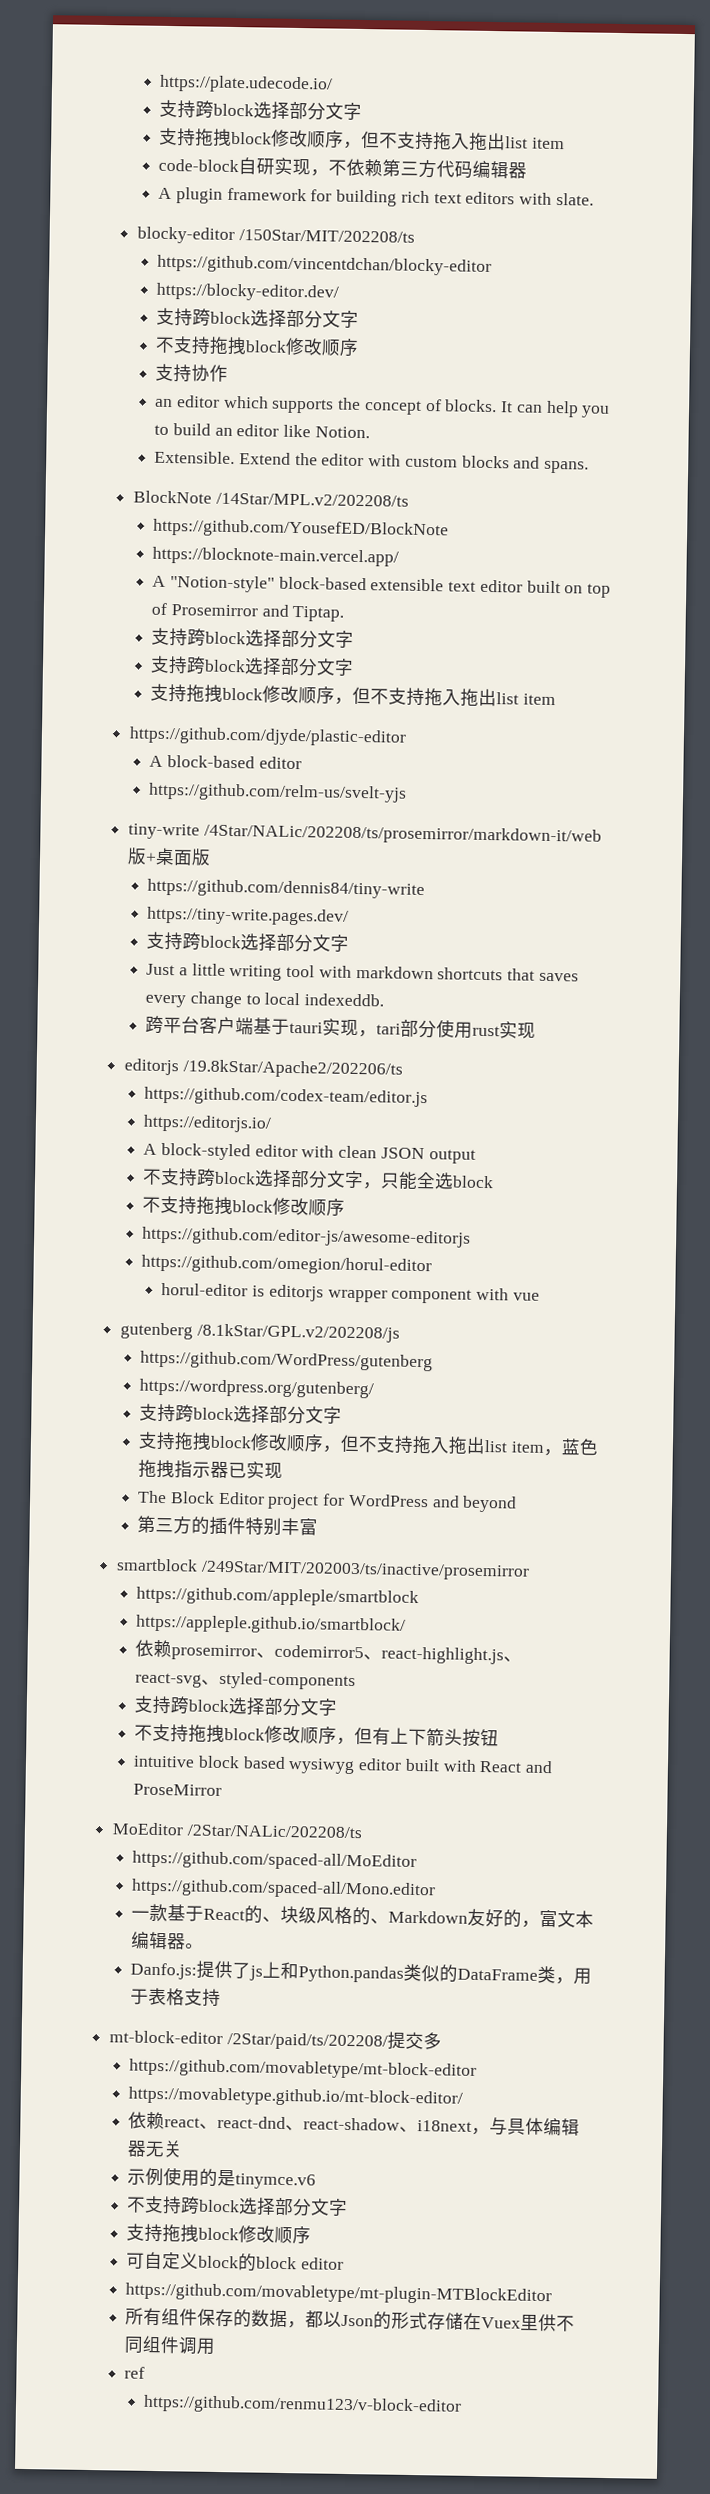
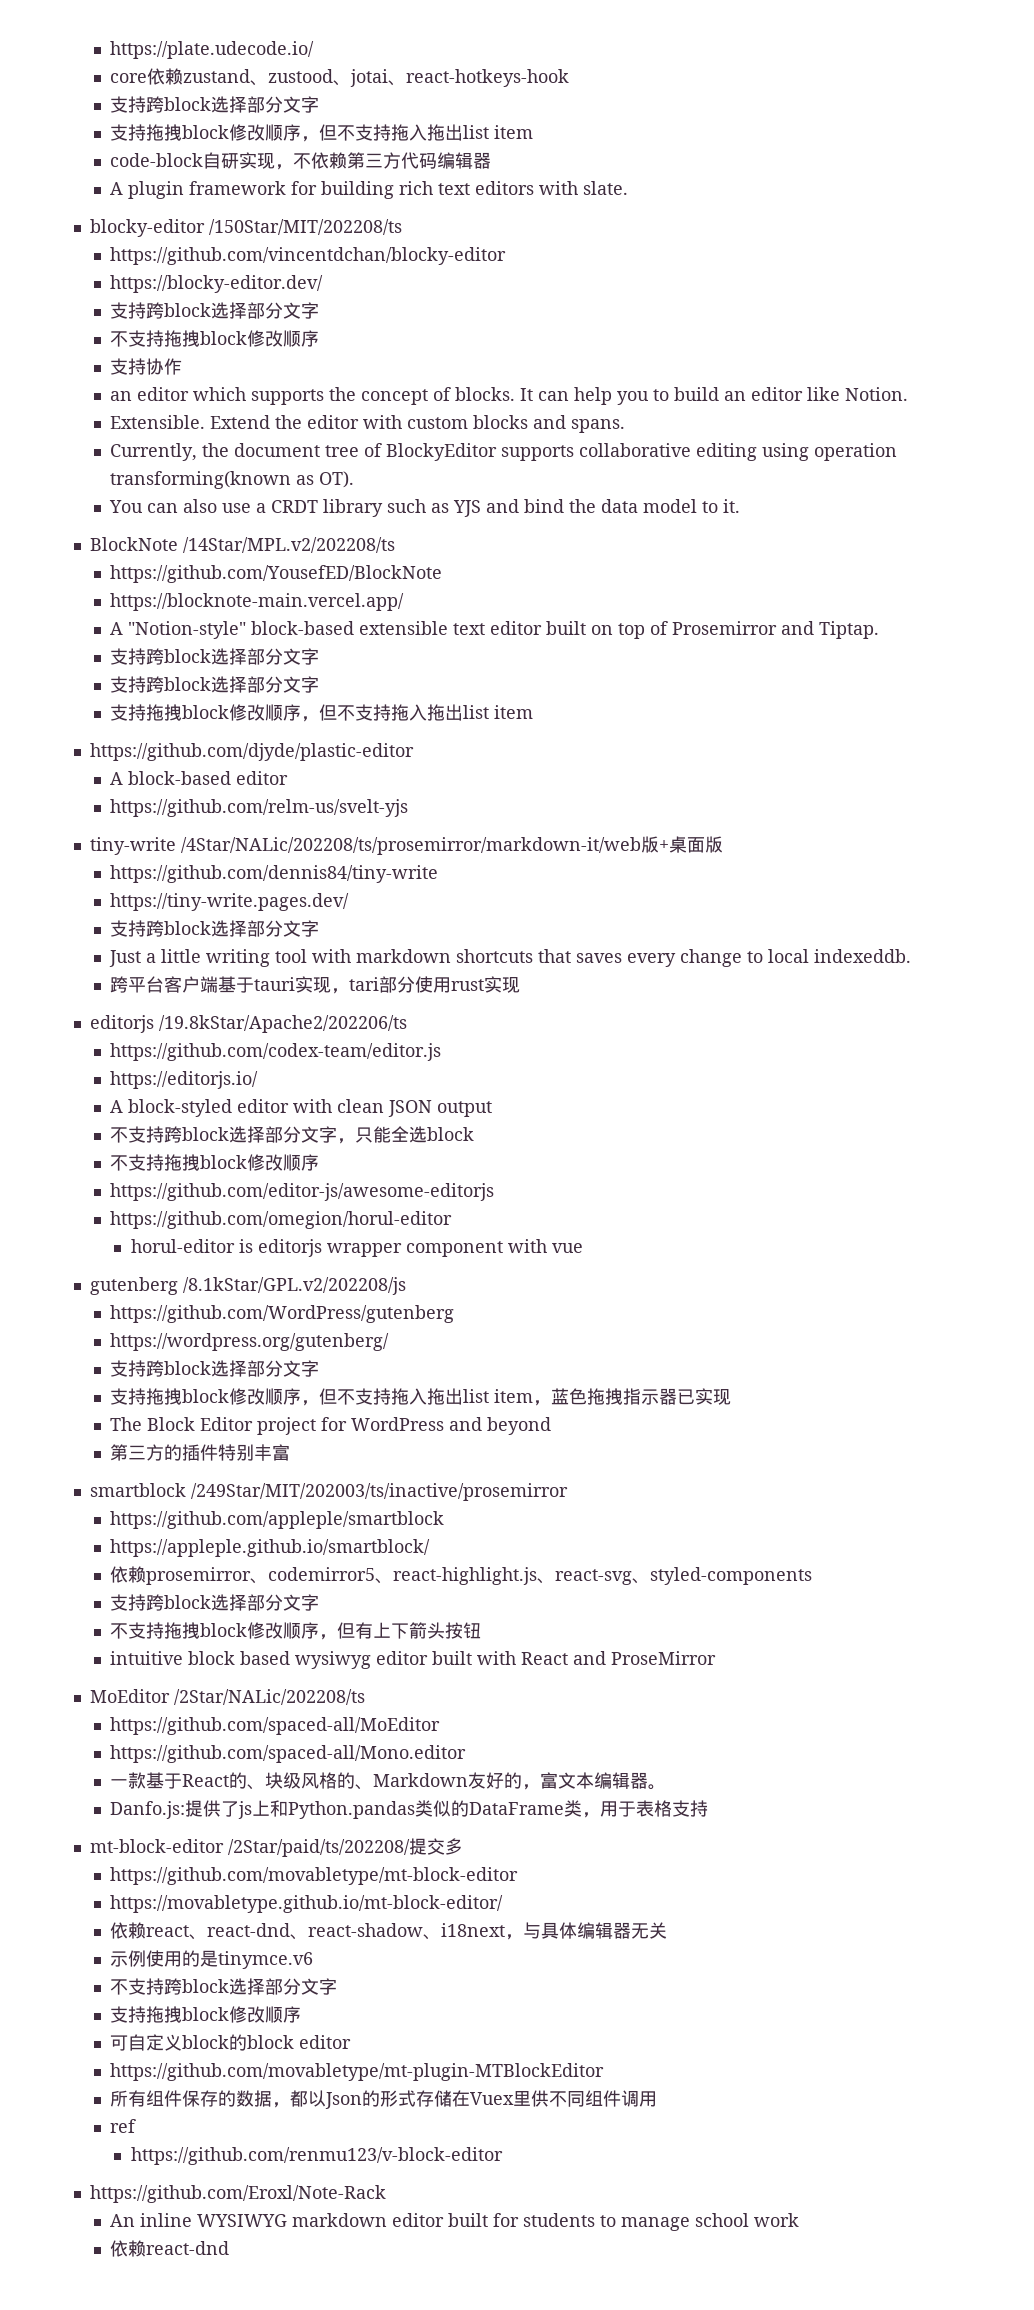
(334, 84) none -> [110,68,570,87] // core依赖zustand、zustood、jotai、react-hotkeys-hook
(590, 467) none -> [110,443,898,461] [110,471,355,489] [109,499,741,517] // Currently, the document tree of BlockyEditor supports collaborative editing using operation transforming(known as OT). // You can also use a CRDT library such as YJS and bind the data model to it.
(463, 2405) none -> [89,2185,386,2203] [110,2213,800,2231] [110,2240,230,2257] // https://github.com/Eroxl/Note-Rack // An inline WYSIWYG markdown editor built for students to manage school work // 依赖react-dnd

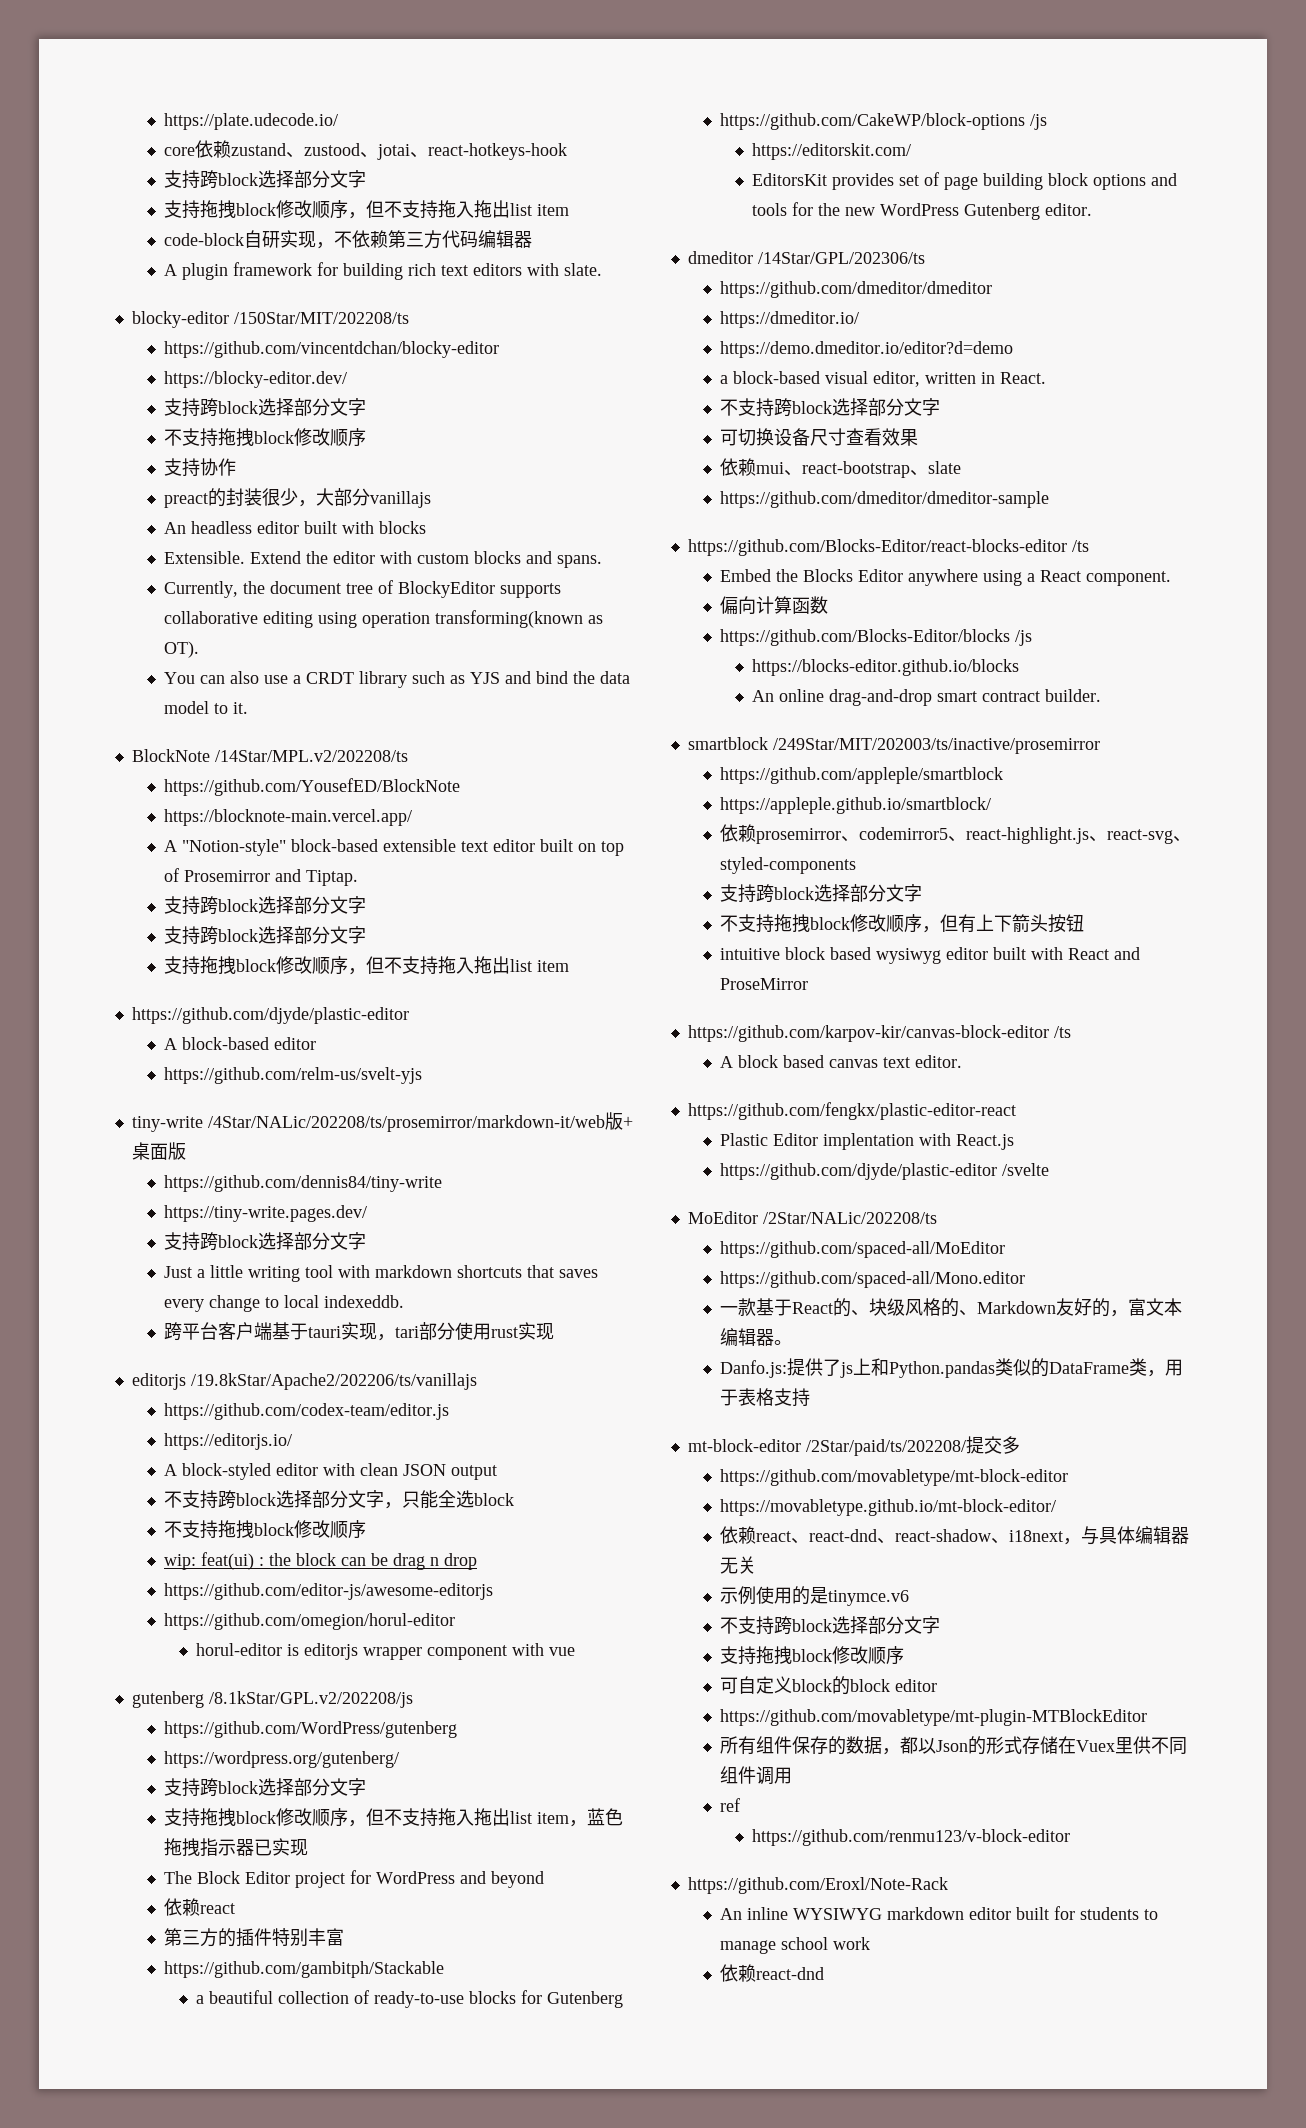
[110,387,909,405] an editor which supports the concept of blocks. It can help you to build an editor like Notion. -> [163,488,431,508] [163,521,426,534] preact的封装很少，大部分vanillajs // An headless editor built with blocks
[158,1015,407,1033] /19.8kStar/Apache2/202206/ts -> [190,1373,477,1390] /19.8kStar/Apache2/202206/ts/vanillajs
(320, 1162) none -> [163,1552,477,1570] // wip: feat(ui) : the block can be drag n drop
(552, 1426) none -> [163,1898,235,1916] // 依赖react
(291, 1452) none -> [163,1961,444,1978] [195,1990,623,2008] [719,113,1047,130] [751,143,911,160] [751,172,1177,190] [751,202,1092,220] [687,251,925,264] [719,281,992,298] [719,311,859,328] [719,341,1013,358] [719,371,1046,387] [719,398,940,417] [719,428,918,446] [719,458,961,478] [719,491,1049,508] [687,539,1089,556] [719,569,1171,586] [719,596,828,615] [719,629,1032,646] [751,659,1019,676] [751,689,1101,706] // https://github.com/gambitph/Stackable // a beautiful collection of ready-to-use blocks for Gutenberg // https://github.com/CakeWP/block-options /js // https://editorskit.com/ // EditorsKit provides set of page building block options and tools for the new WordPress Gutenberg editor. // dmeditor /14Star/GPL/202306/ts // https://github.com/dmeditor/dmeditor // https://dmeditor.io/ // https://demo.dmeditor.io/editor?d=demo // a block-based visual editor, written in React. // 不支持跨block选择部分文字 // 可切换设备尺寸查看效果 // 依赖mui、react-bootstrap、slate // https://github.com/dmeditor/dmeditor-sample // https://github.com/Blocks-Editor/react-blocks-editor /ts // Embed the Blocks Editor anywhere using a React component. // 偏向计算函数 // https://github.com/Blocks-Editor/blocks /js // https://blocks-editor.github.io/blocks // An online drag-and-drop smart contract builder.
(717, 1658) none -> [687,1025,1071,1042] [719,1055,962,1068] [687,1102,1016,1120] [719,1133,1014,1150] [719,1163,1049,1180] // https://github.com/karpov-kir/canvas-block-editor /ts // A block based canvas text editor. // https://github.com/fengkx/plastic-editor-react // Plastic Editor implentation with React.js // https://github.com/djyde/plastic-editor /svelte

